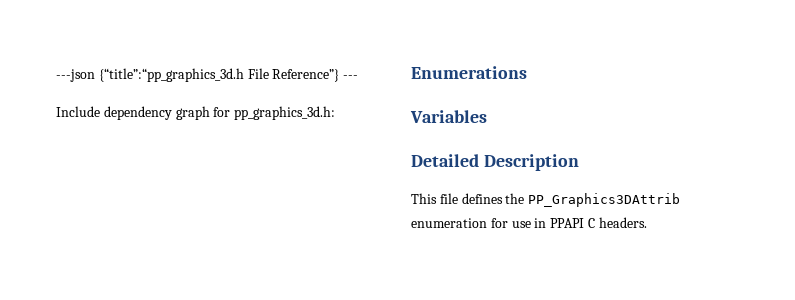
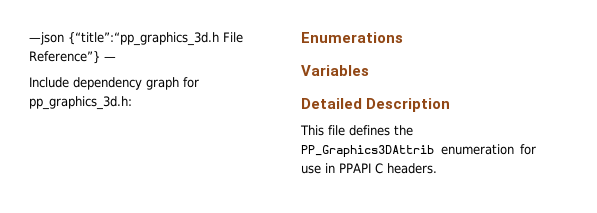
[56,69,95,82] ---json -> [29,32,64,45] —json
[343,75,359,79] --- -> [104,56,116,61] —

